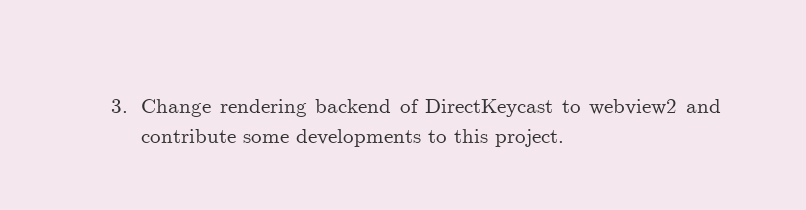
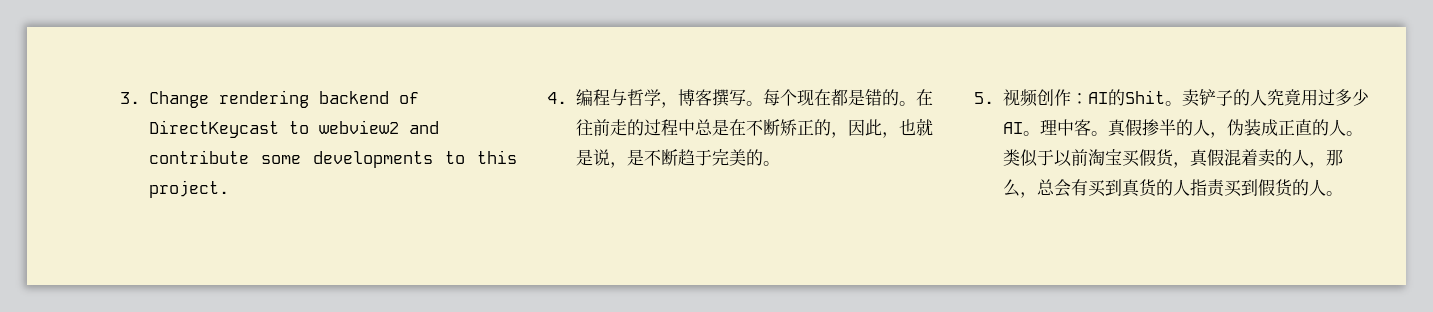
(565, 138) none -> [547,89,933,108] [575,118,933,138] [575,149,780,168] [974,89,1369,107] [1002,119,1363,138] [1002,149,1343,168] [1002,179,1343,198] // 4.编程与哲学，博客撰写。每个现在都是错的。在往前走的过程中总是在不断矫正的，因此，也就是说，是不断趋于完美的。 // 5.视频创作：AI的Shit。卖铲子的人究竟用过多少AI。理中客。真假掺半的人，伪装成正直的人。类似于以前淘宝买假货，真假混着卖的人，那么，总会有买到真货的人指责买到假货的人。

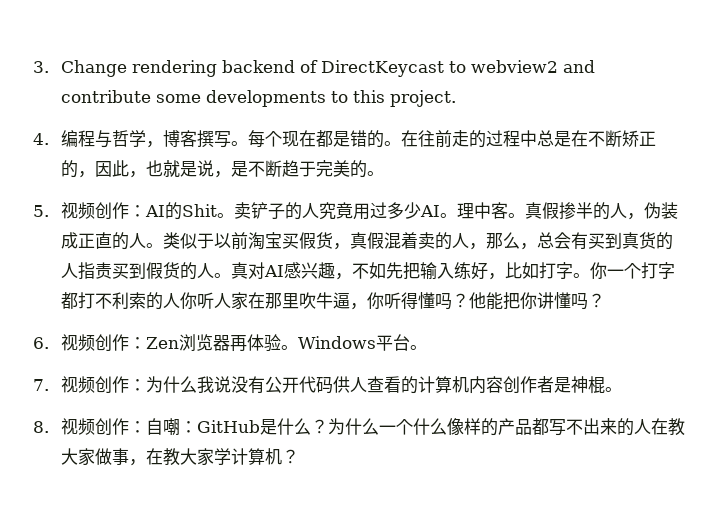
(1343, 193) none -> [231,262,676,280] [61,292,606,310] [33,334,428,352] [33,376,623,394] [33,418,686,436] [61,448,300,466] 真对AI感兴趣，不如先把输入练好，比如打字。你一个打字都打不利索的人你听人家在那里吹牛逼，你听得懂吗？他能把你讲懂吗？ // 6.视频创作：Zen浏览器再体验。Windows平台。 // 7.视频创作：为什么我说没有公开代码供人查看的计算机内容创作者是神棍。 // 8.视频创作：自嘲：GitHub是什么？为什么一个什么像样的产品都写不出来的人在教大家做事，在教大家学计算机？

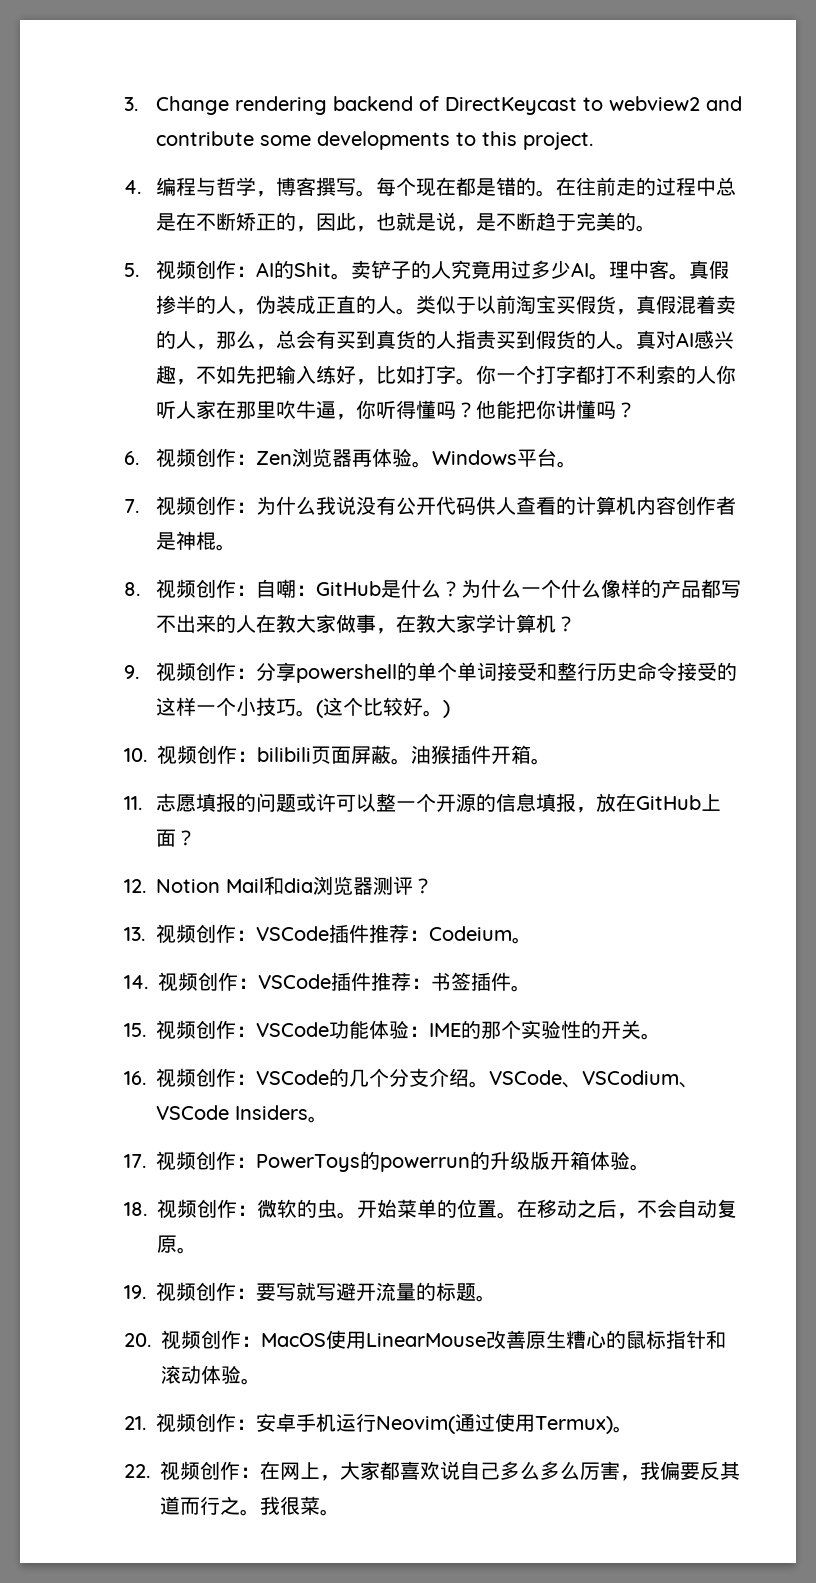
(300, 456) none -> [124,662,737,683] [155,697,450,718] [124,745,551,765] [124,793,721,813] [155,829,196,847] [124,876,433,895] [124,924,532,944] [124,972,531,992] [124,1020,661,1040] [124,1068,699,1088] [156,1105,328,1123] [124,1151,650,1172] [124,1199,737,1219] [157,1235,197,1254] [124,1282,496,1302] [124,1330,726,1350] [161,1365,261,1385] [124,1413,633,1434] [124,1461,740,1481] [160,1496,340,1516] // 9.视频创作：分享powershell的单个单词接受和整行历史命令接受的这样一个小技巧。(这个比较好。) // 10.视频创作：bilibili页面屏蔽。油猴插件开箱。 // 11.志愿填报的问题或许可以整一个开源的信息填报，放在GitHub上面？ // 12. Notion Mail和dia浏览器测评？ // 13.视频创作：VSCode插件推荐：Codeium。 // 14.视频创作：VSCode插件推荐：书签插件。 // 15.视频创作：VSCode功能体验：IME的那个实验性的开关。 // 16.视频创作：VSCode的几个分支介绍。VSCode、VSCodium、VSCode Insiders。 // 17.视频创作：PowerToys的powerrun的升级版开箱体验。 // 18.视频创作：微软的虫。开始菜单的位置。在移动之后，不会自动复原。 // 19.视频创作：要写就写避开流量的标题。 // 20.视频创作：MacOS使用LinearMouse改善原生糟心的鼠标指针和滚动体验。 // 21.视频创作：安卓手机运行Neovim(通过使用Termux)。 // 22.视频创作：在网上，大家都喜欢说自己多么多么厉害，我偏要反其道而行之。我很菜。

